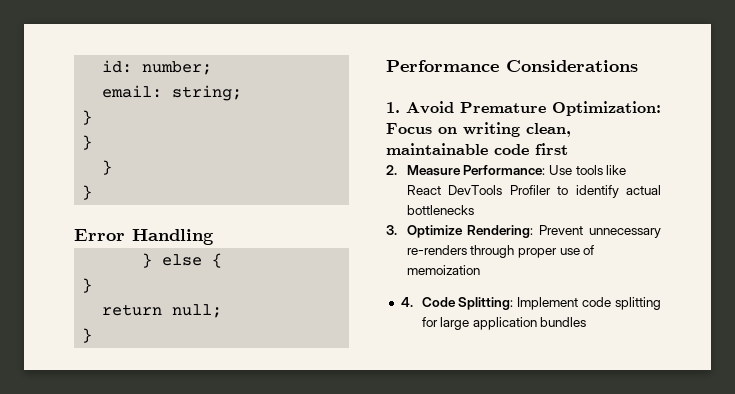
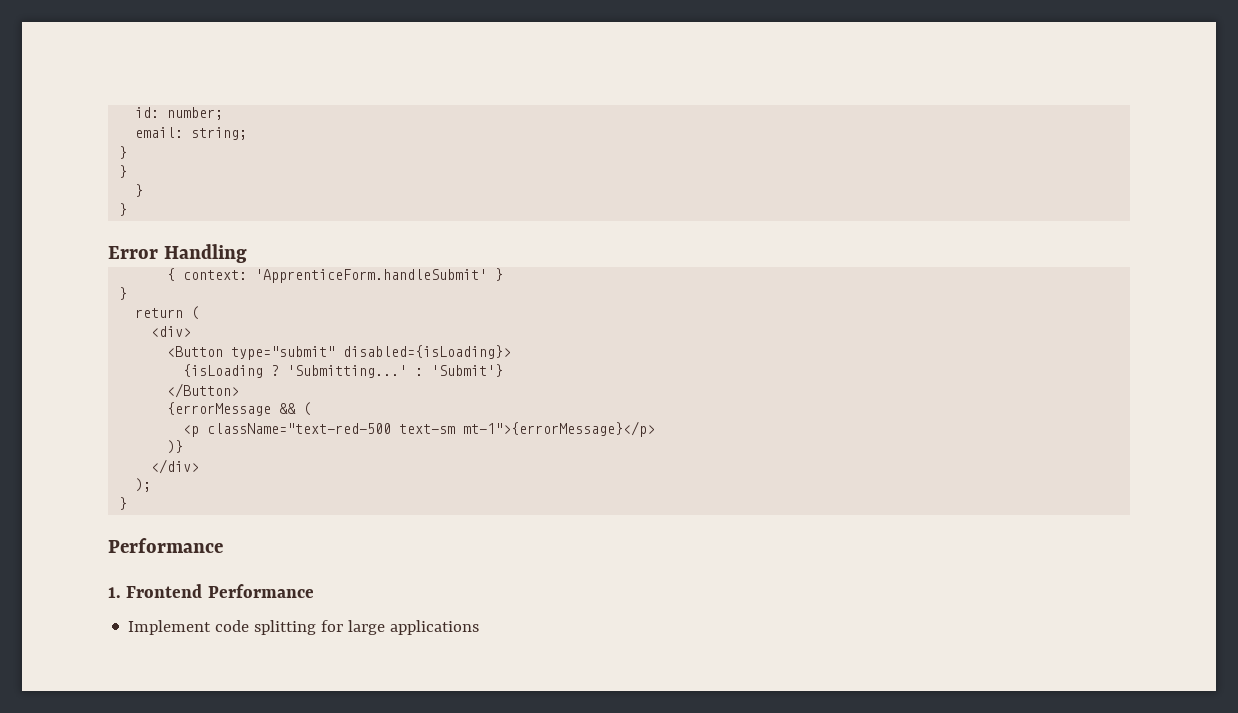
[142,253,223,268] } else { -> [167,268,504,283] { context: 'ApprenticeForm.handleSubmit' }
[172,304,223,318] null; -> [191,306,200,320] [151,326,192,337] [167,345,512,360] [183,364,504,378] [167,383,240,398] [167,402,312,416] [183,421,656,437] [167,440,184,454] [151,459,200,474] [135,478,152,492] ( // <div> // <Button type="submit" disabled={isLoading}> // {isLoading ? 'Submitting...' : 'Submit'} // </Button> // {errorMessage && ( // <p className="text-red-500 text-sm mt-1">{errorMessage}</p> // )} // </div> // );
[506,60,638,72] Considerations -> (223, 545) none
[406,101,661,116] [386,122,571,137] [386,143,568,155] [386,165,627,176] [406,185,661,198] [406,205,474,215] [386,225,661,238] [406,245,595,258] [406,265,480,275] [400,297,514,310] Avoid Premature Optimization: Focus on writing clean, maintainable code first // 2. Measure Performance: Use tools like React DevTools Profiler to identify actual bottlenecks // 3. Optimize Rendering: Prevent unnecessary re-renders through proper use of memoization // 4. Code Splitting: -> [126,584,314,598] Frontend Performance //
[472,317,587,330] application bundles -> [390,620,480,635] applications

